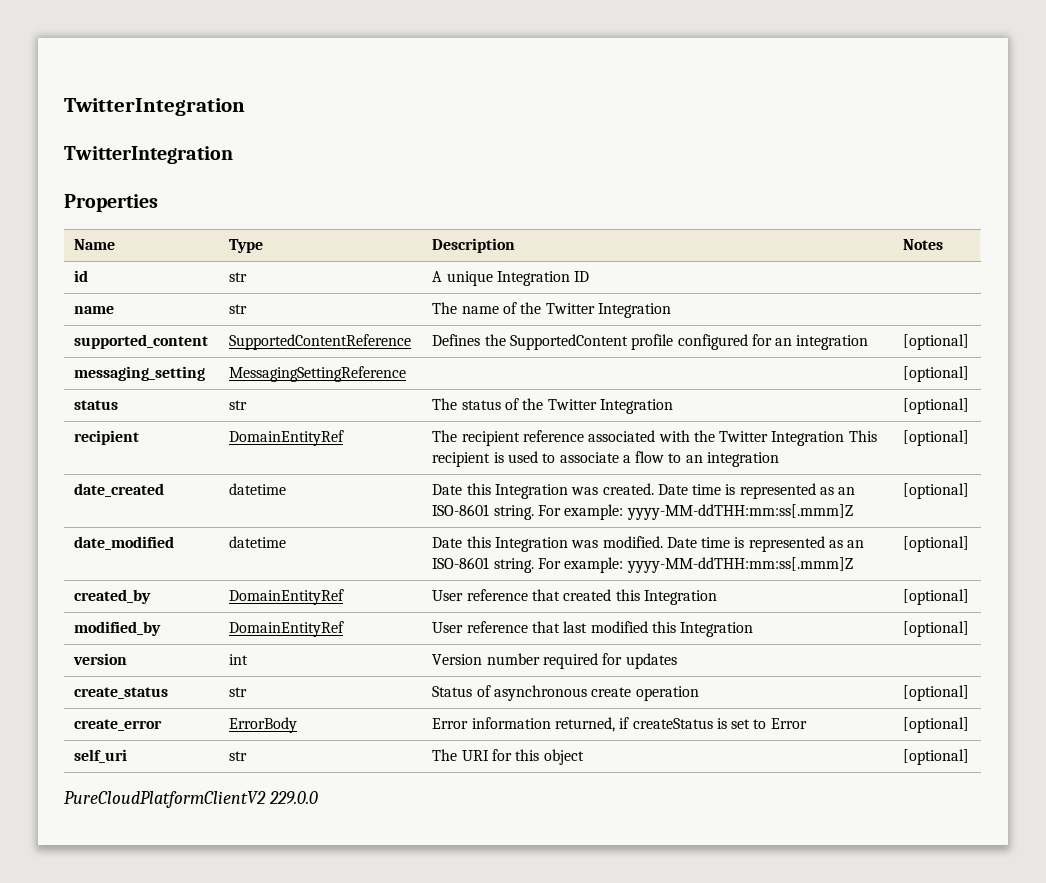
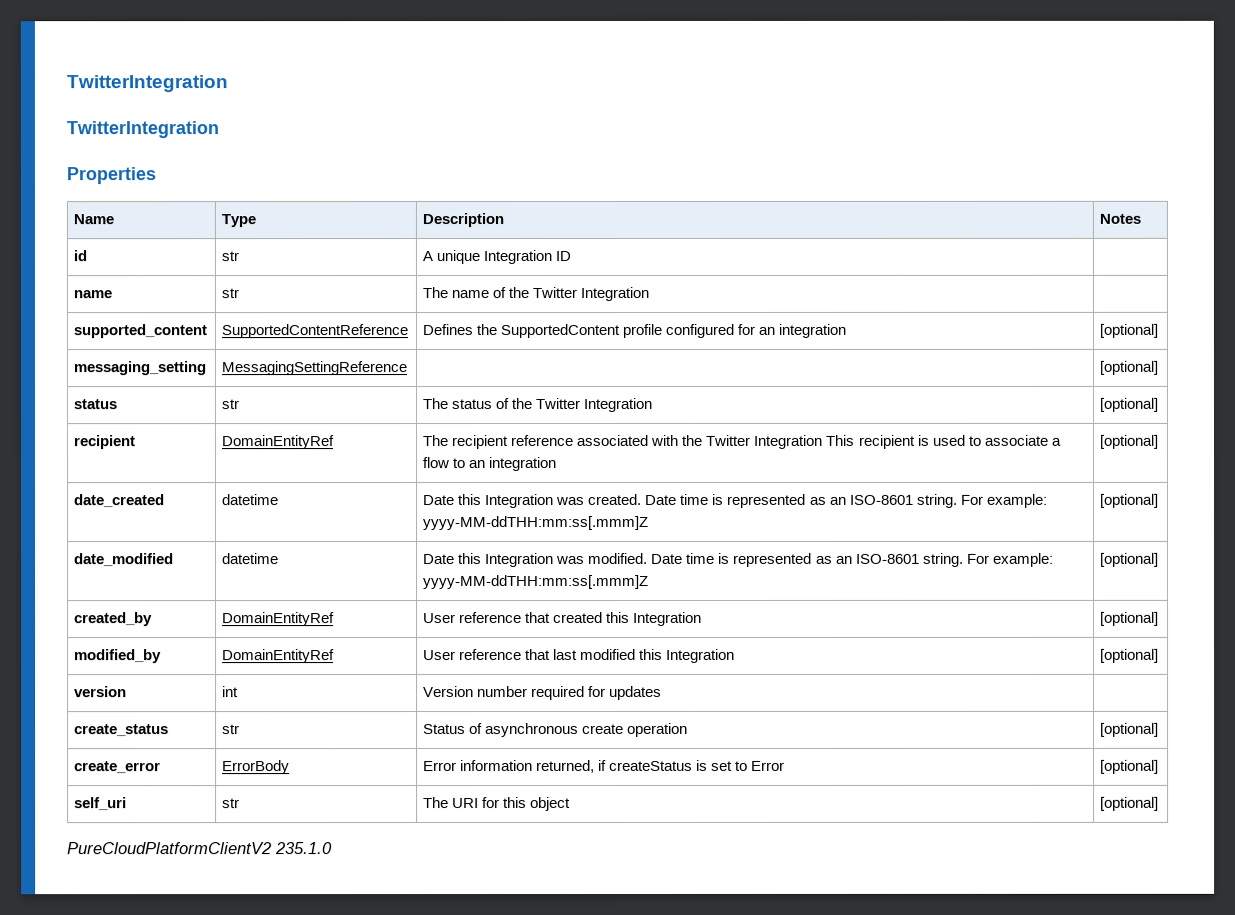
[268,791,318,804] 229.0.0 -> [275,842,333,855] 235.1.0

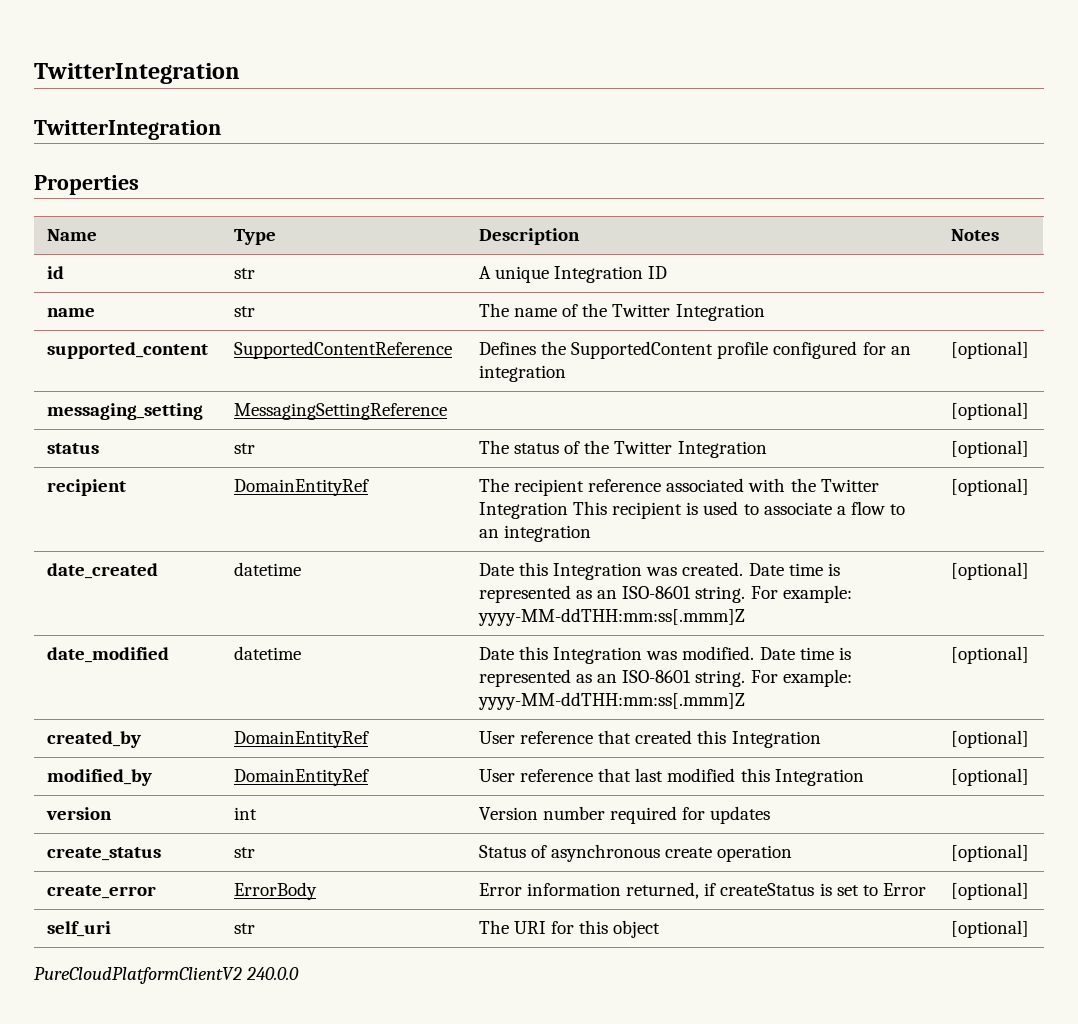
[275,842,333,855] 235.1.0 -> [246,967,300,980] 240.0.0

